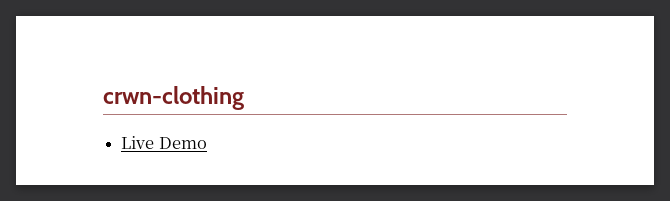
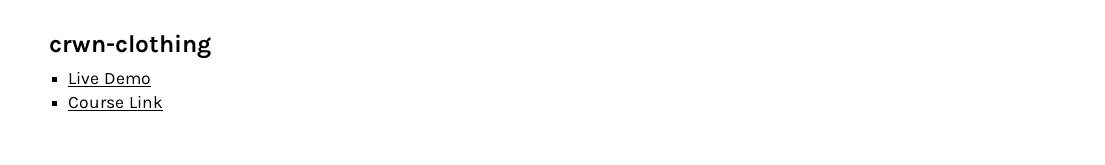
(207, 143) none -> [68,95,163,109] // Course Link

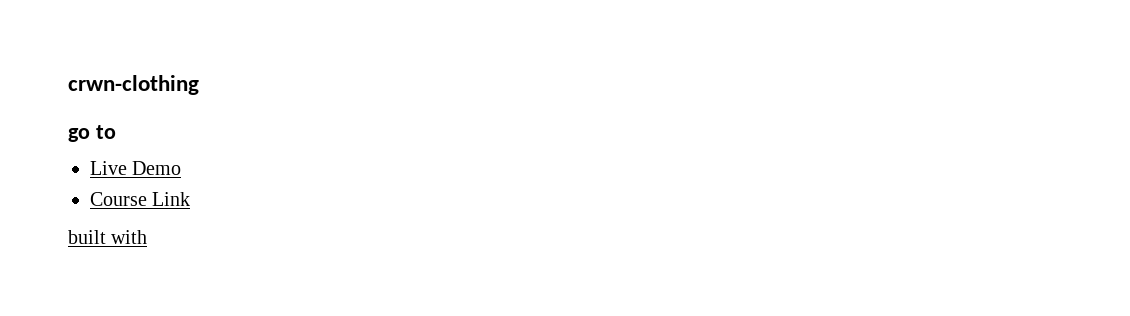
(211, 46) none -> [68,125,116,142] // go to
(163, 101) none -> [68,230,148,244] // built with

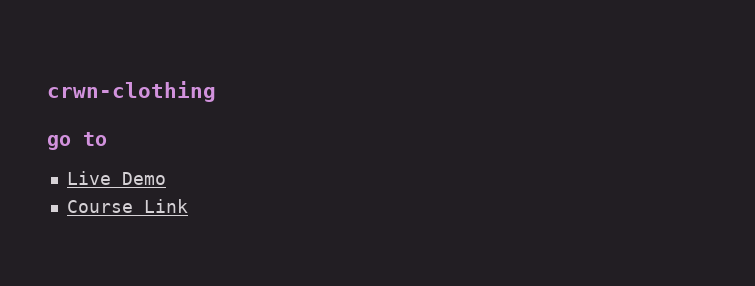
[68,230,148,244] // built with -> (188, 206) none

